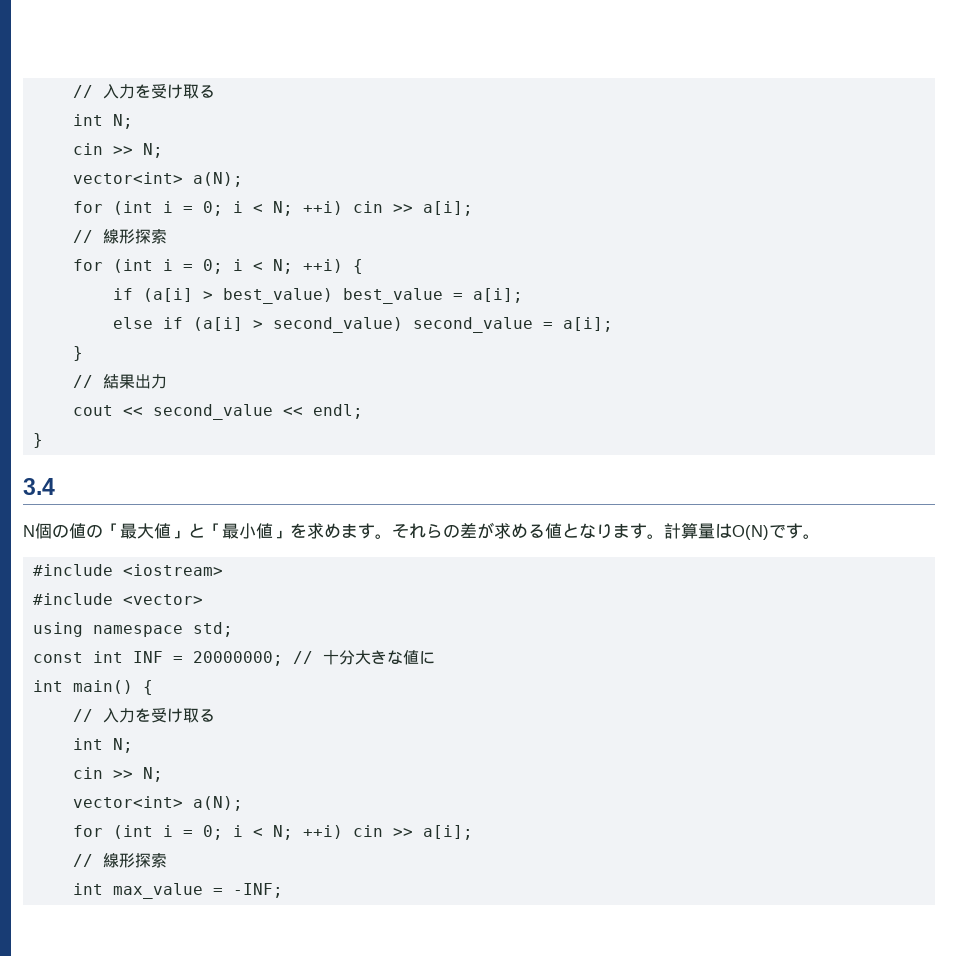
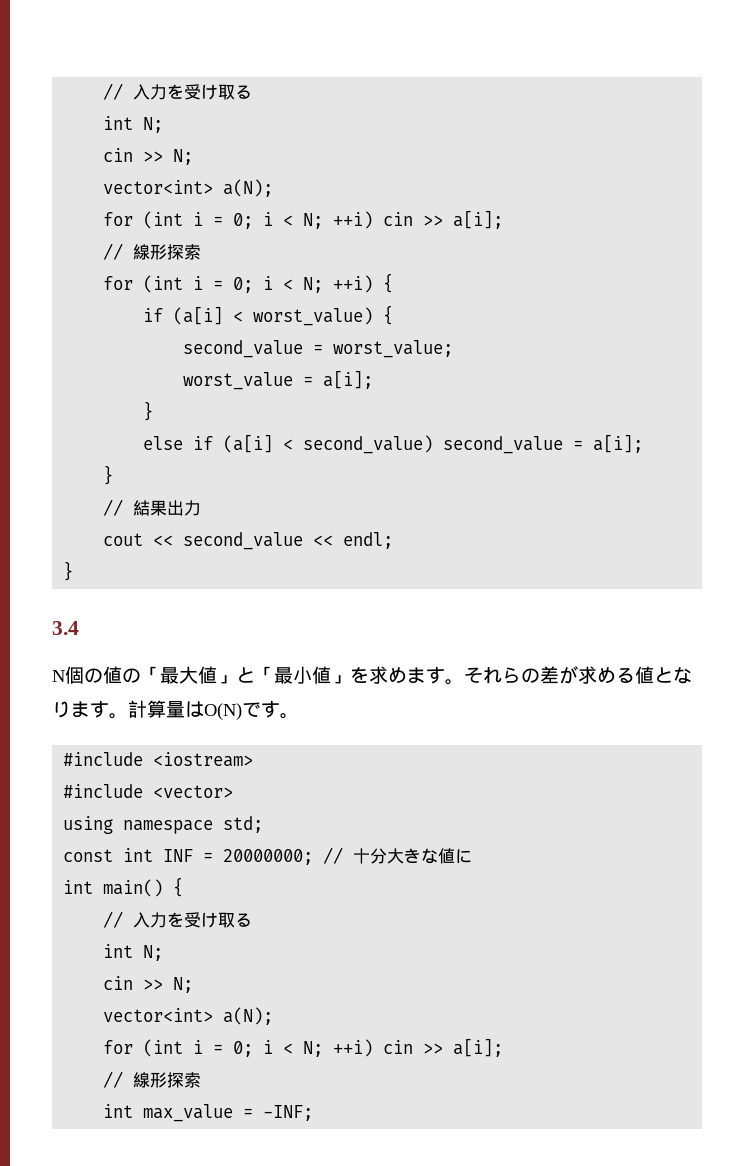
[202,288,523,304] > best_value) best_value = a[i]; -> [233,305,394,326] [183,340,454,358] [183,370,374,390] [143,401,154,421] < worst_value) { // second_value = worst_value; // worst_value = a[i]; // }
[252,320,263,329] > -> [283,439,294,450] <

